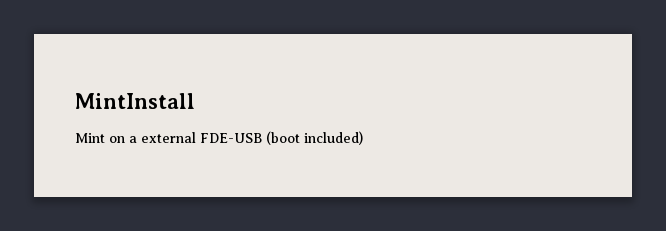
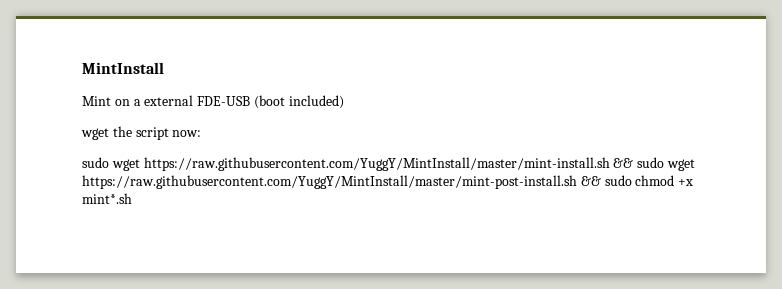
(363, 138) none -> [81,126,202,140] [82,157,695,171] [82,175,694,189] [82,193,132,204] // wget the script now: // sudo wget https://raw.githubusercontent.com/YuggY/MintInstall/master/mint-install.sh && sudo wget https://raw.githubusercontent.com/YuggY/MintInstall/master/mint-post-install.sh && sudo chmod +x mint*.sh

